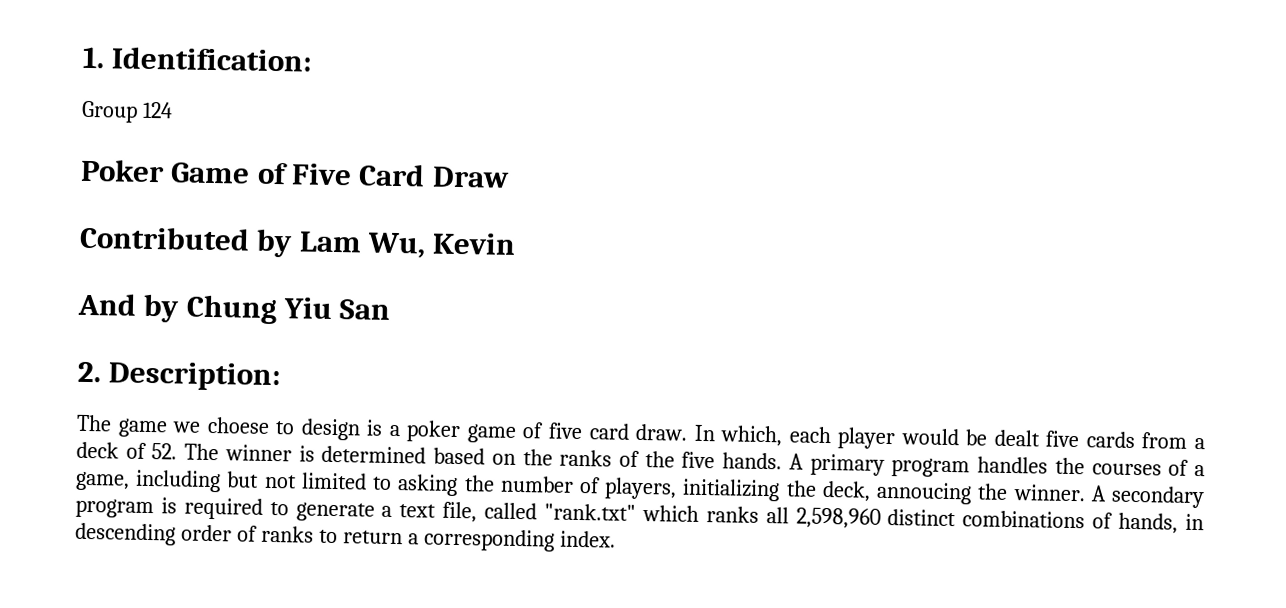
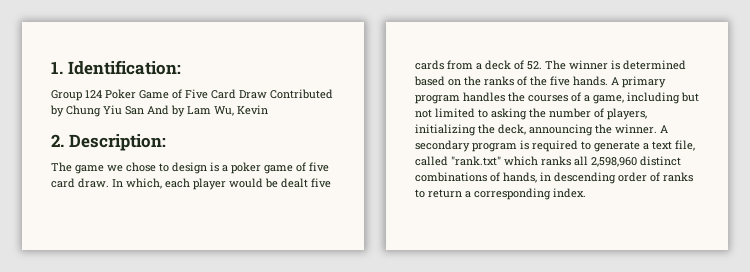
(173, 110) // -> (102, 94) none
(510, 177) // -> (267, 94) none
[298,231,517,259] [77,292,392,325] Lam Wu, Kevin // And by Chung Yiu San -> [66,105,268,117] Chung Yiu San And by Lam Wu, Kevin
[206,416,270,434] choese -> [126,162,156,172] chose
[876,481,973,505] annoucing -> [529,124,593,136] announcing

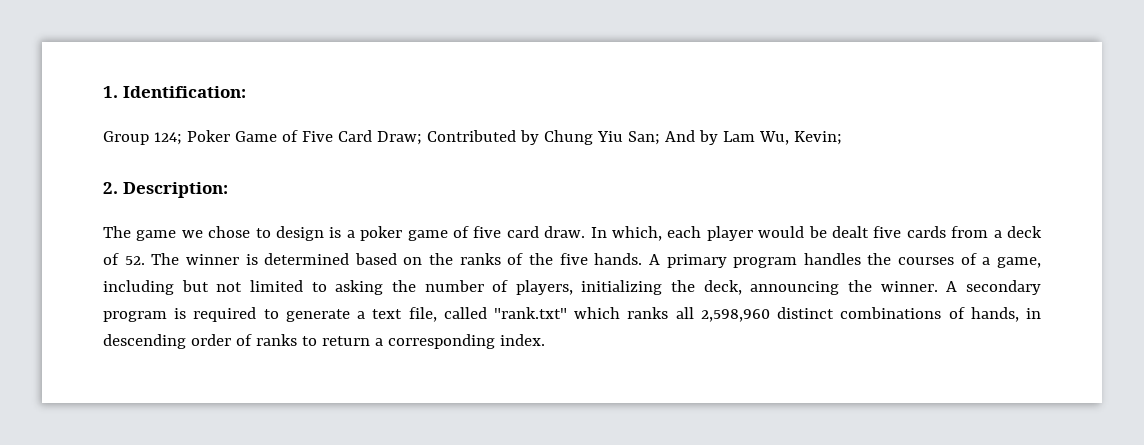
[85,90,102,98] 124 -> [153,132,182,145] 124;
[239,90,267,99] Draw -> [376,131,422,145] Draw;
[125,106,144,115] San -> [627,131,660,145] San;
[237,105,268,115] Kevin -> [793,131,842,145] Kevin;

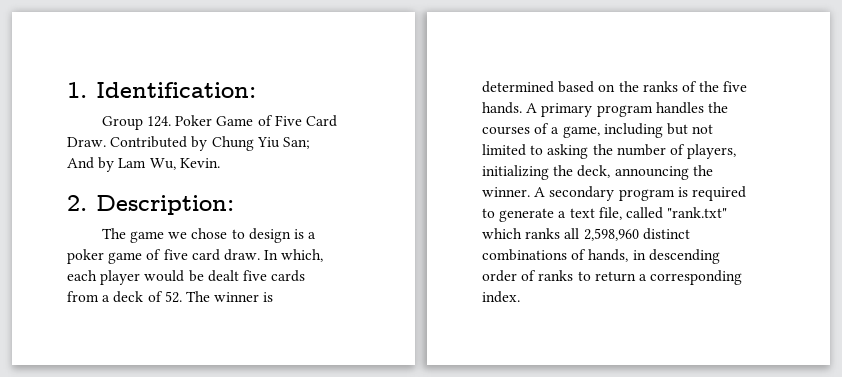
[153,132,182,145] 124; -> [147,116,172,127] 124.
[376,131,422,145] Draw; -> [67,137,106,147] Draw.
[793,131,842,145] Kevin; -> [179,158,220,168] Kevin.

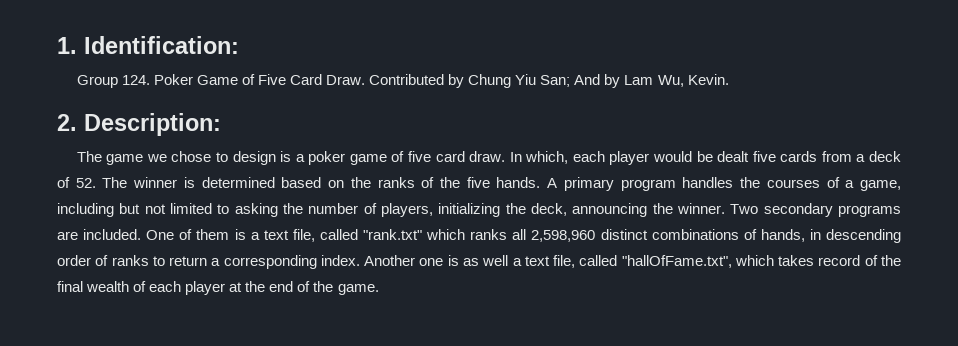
[534,186,746,201] [482,208,555,222] A secondary program is required to generate -> [730,203,902,217] [57,229,246,240] Two secondary programs are included. One of them is
(520, 297) none -> [364,255,901,268] [57,281,379,295] Another one is as well a text file, called "hallOfFame.txt", which takes record of the final wealth of each player at the end of the game.

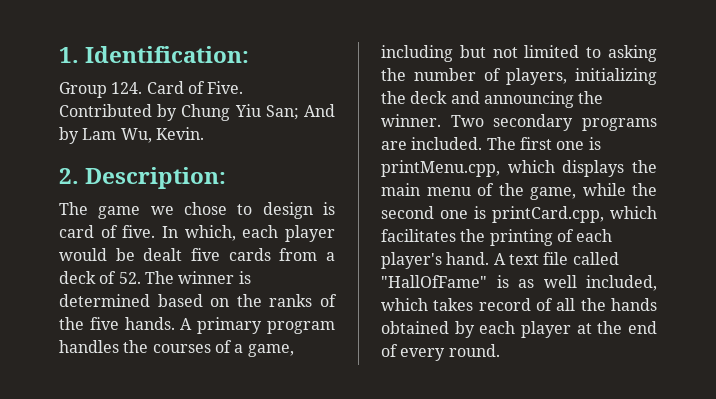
[153,74,366,85] Poker Game of Five Card Draw. -> [146,81,244,94] Card of Five.
[295,151,506,165] a poker game of five card draw. -> [59,225,156,238] card of five.
[531,203,567,216] deck, -> [410,91,480,104] deck and
[146,229,902,243] [57,255,901,269] [57,281,147,292] One of them is a text file, called "rank.txt" which ranks all 2,598,960 distinct combinations of hands, in descending order of ranks to return a corresponding index. Another one is as well a text file, called "hallOfFame.txt", which takes record of the final wealth of -> [486,137,601,150] [381,160,657,177] [381,183,657,200] [381,206,657,223] [381,229,613,246] [381,252,619,269] [381,275,657,291] [381,298,657,311] [381,321,475,338] The first one is printMenu.cpp, which displays the main menu of the game, while the second one is printCard.cpp, which facilitates the printing of each player's hand. A text file called "HallOfFame" is as well included, which takes record of all the hands obtained by
[313,281,379,295] the game. -> [400,344,500,361] every round.

